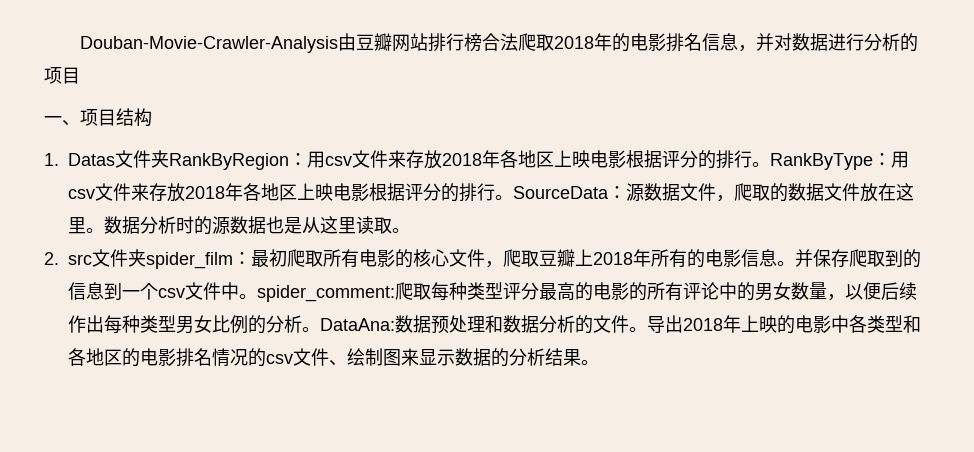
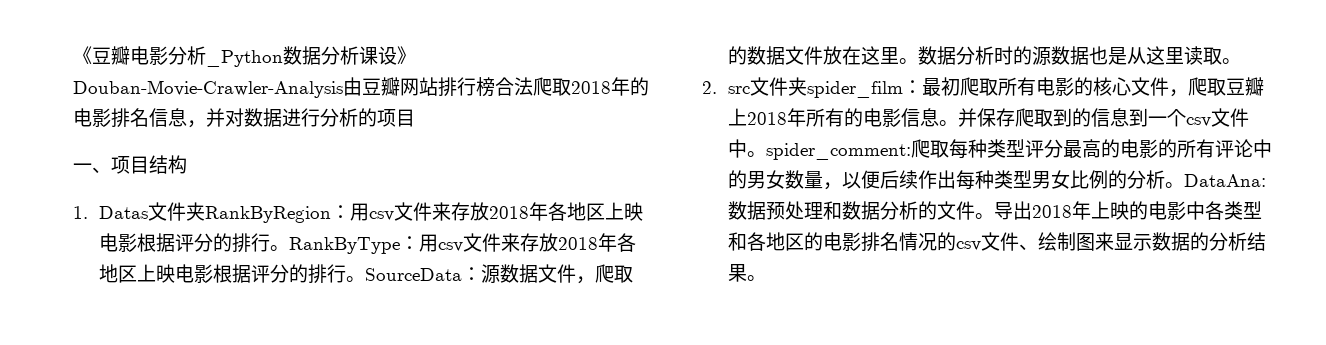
(80, 44) none -> [73,46,416,67] 《豆瓣电影分析_Python数据分析课设》

